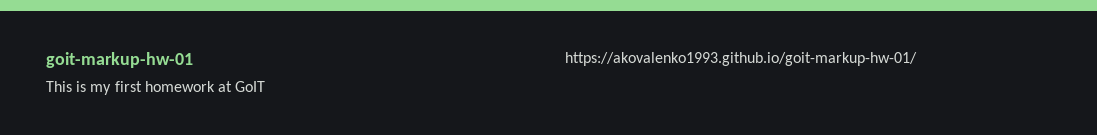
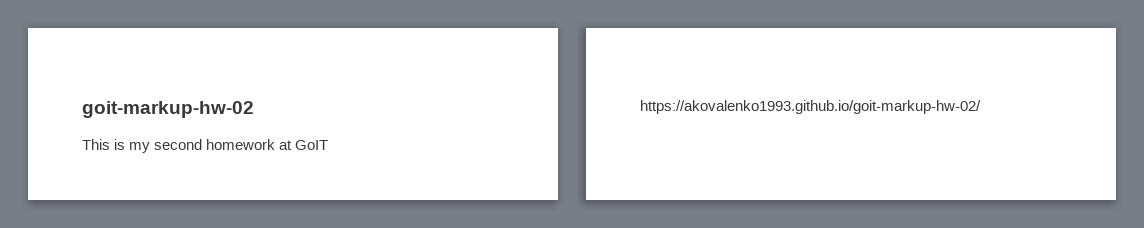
[46,52,193,68] goit-markup-hw-01 -> [82,101,254,118] goit-markup-hw-02
[114,81,142,92] first -> [154,139,203,150] second
[565,52,917,66] https://akovalenko1993.github.io/goit-markup-hw-01/ -> [640,100,981,114] https://akovalenko1993.github.io/goit-markup-hw-02/

